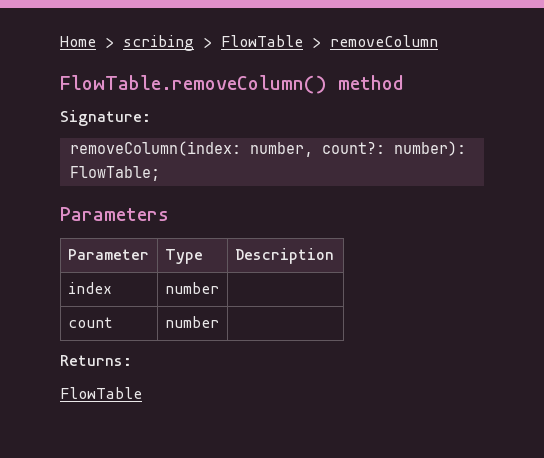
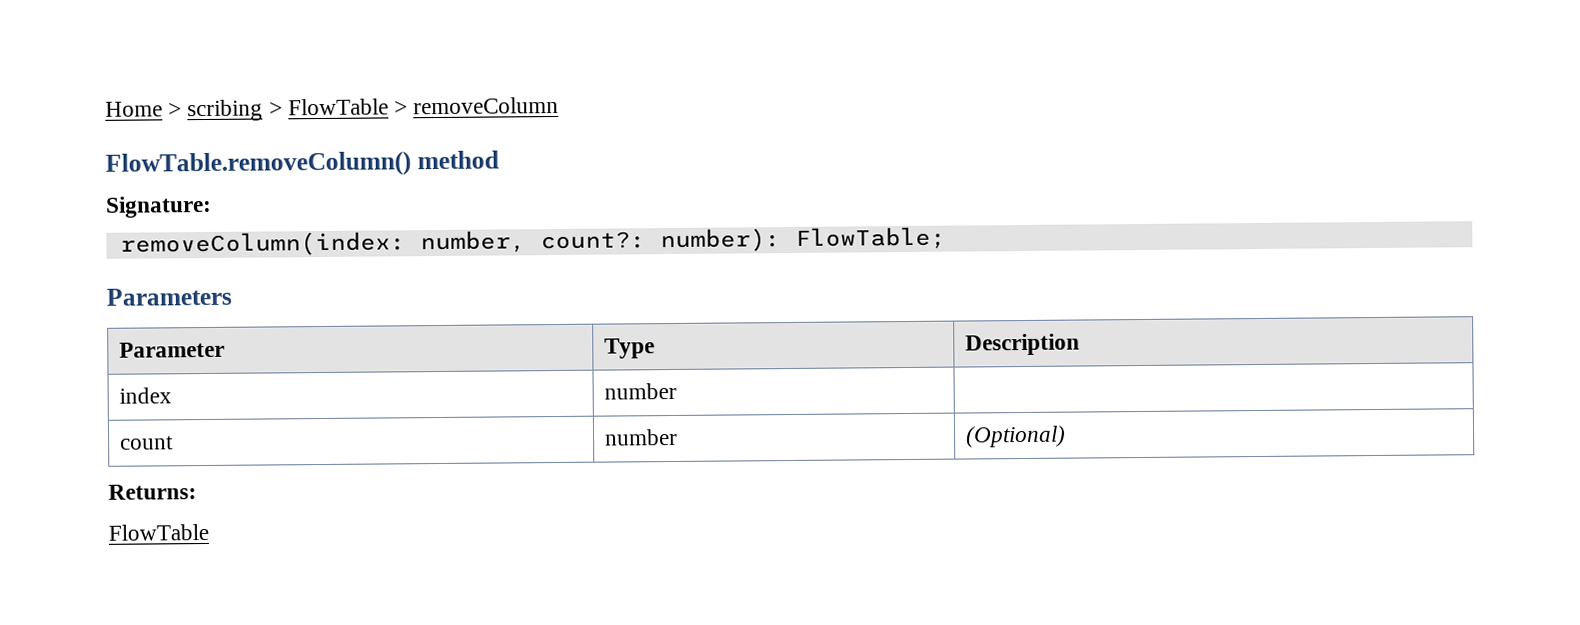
(219, 322) none -> [964,425,1066,448] (Optional)

